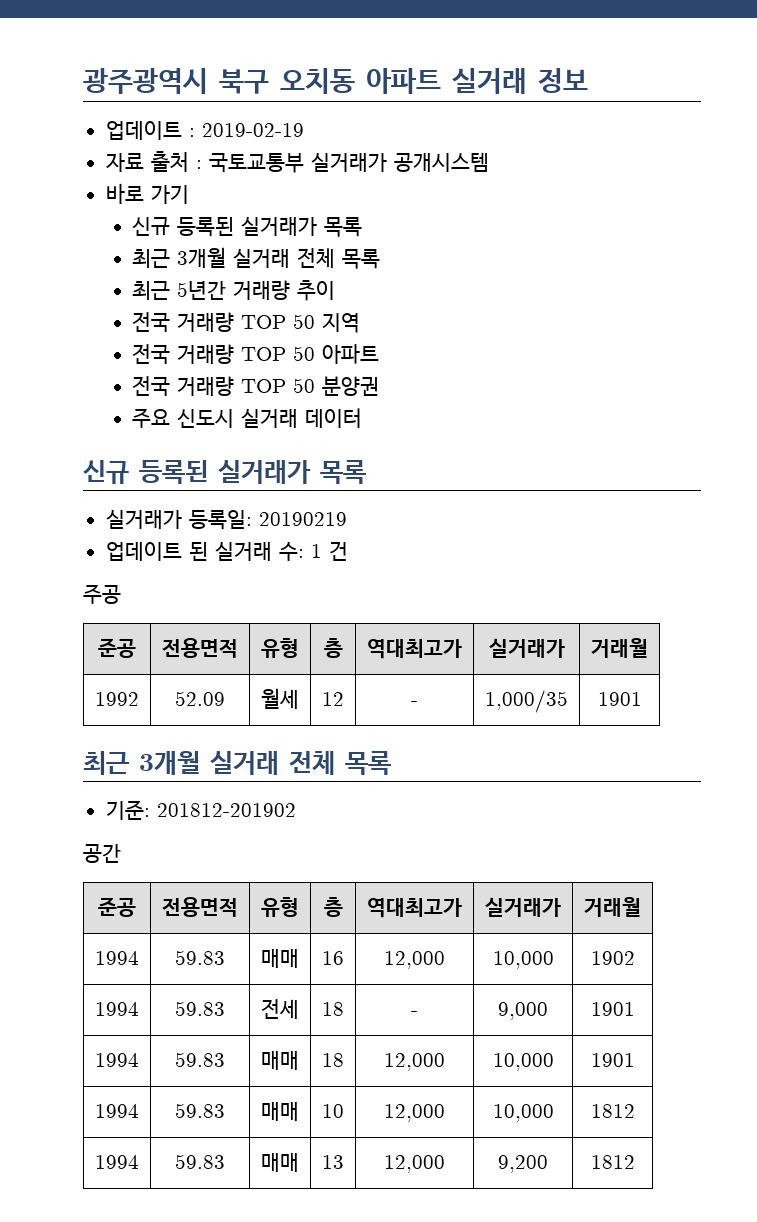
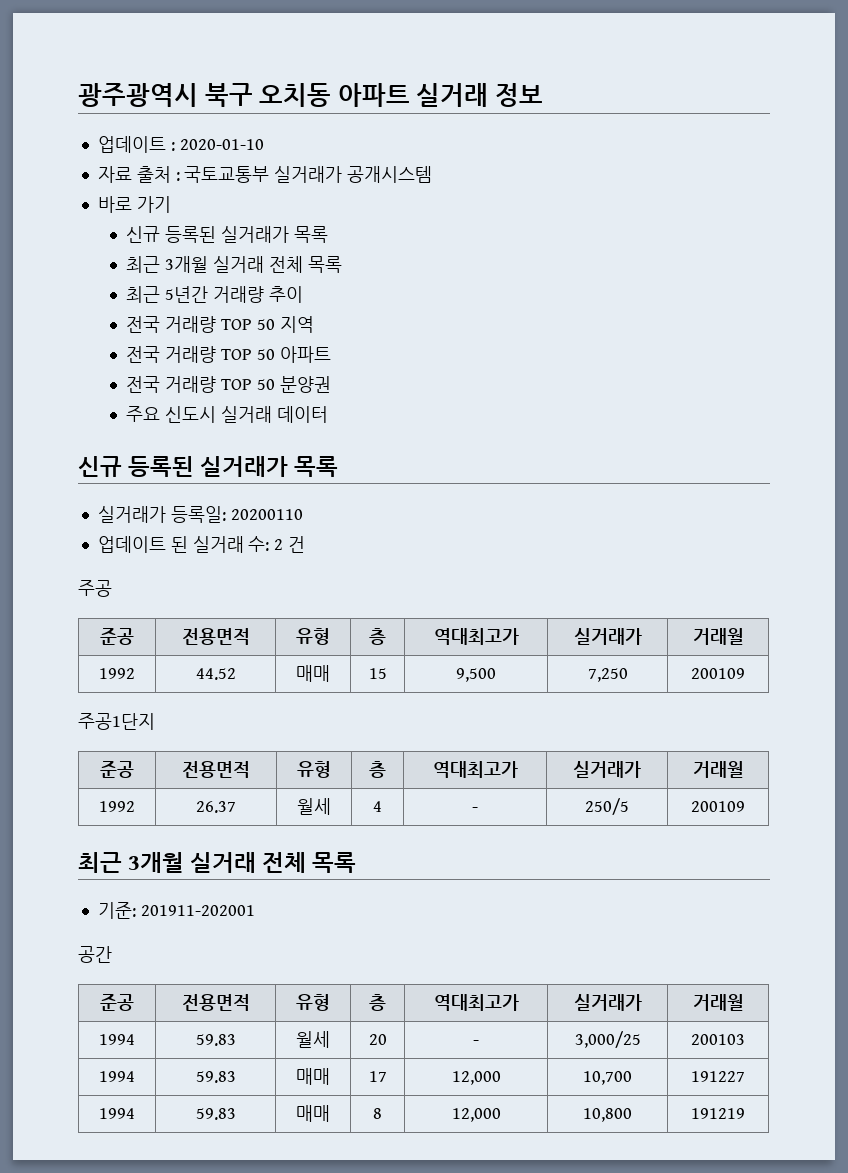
[201,123,304,137] 2019-02-19 -> [179,139,264,150] 2020-01-10
[258,512,347,526] 20190219 -> [230,509,303,520] 20200110
[310,544,322,558] 1 -> [274,539,284,550] 2
[175,691,225,706] [261,688,299,709] [322,692,344,706] [411,701,418,706] [485,690,568,713] [597,692,642,706] 52.09 | 월세 | 12 | - | 1,000/35 | 1901 -> [195,668,236,680] [296,665,330,682] [368,668,387,679] [456,668,496,682] [587,668,628,682] [691,668,745,679] [78,713,155,730] [100,761,134,778] [182,761,250,778] [297,761,331,778] [369,761,386,778] [432,761,518,778] [573,761,641,778] [692,761,744,778] [99,801,135,812] [196,801,236,813] [297,798,331,815] [373,801,382,812] [472,807,478,812] [585,798,629,815] [691,801,745,812] 44.52 | 매매 | 15 | 9,500 | 7,250 | 200109 // 주공1단지 // 준공 | 전용면적 | 유형 | 층 | 역대최고가 | 실거래가 | 거래월 // 1992 | 26.37 | 월세 | 4 | - | 250/5 | 200109
[156,803,296,817] 201812-201902 -> [140,905,255,916] 201911-202001
[261,949,299,968] [322,951,344,965] [384,951,445,969] [492,951,554,969] [590,951,635,965] [95,1002,139,1016] [175,1001,225,1016] [261,999,299,1019] [322,1002,344,1016] [411,1011,418,1016] [498,1002,548,1020] [590,1002,635,1016] [95,1053,139,1067] [175,1052,225,1067] [261,1051,299,1070] [322,1053,344,1067] [384,1053,445,1071] [492,1053,554,1071] [590,1053,635,1067] [95,1104,139,1118] [175,1103,225,1118] [261,1102,299,1121] [322,1104,344,1118] [384,1104,445,1122] [492,1104,554,1122] [590,1104,635,1118] [95,1155,139,1169] [175,1154,225,1169] [261,1153,299,1172] [322,1155,344,1169] [384,1155,445,1173] [498,1155,548,1173] [590,1155,635,1169] 매매 | 16 | 12,000 | 10,000 | 1902 // 1994 | 59.83 | 전세 | 18 | - | 9,000 | 1901 // 1994 | 59.83 | 매매 | 18 | 12,000 | 10,000 | 1901 // 1994 | 59.83 | 매매 | 10 | 12,000 | 10,000 | 1812 // 1994 | 59.83 | 매매 | 13 | 12,000 | 9,200 | 1812 -> [296,1031,330,1048] [368,1034,387,1045] [473,1040,479,1045] [574,1031,641,1048] [691,1034,745,1045] [99,1071,135,1082] [195,1071,236,1083] [296,1068,330,1085] [368,1071,387,1082] [451,1071,501,1085] [583,1071,632,1085] [691,1071,745,1082] [99,1108,135,1119] [195,1108,236,1120] [296,1105,330,1122] [373,1108,382,1119] [451,1108,501,1122] [583,1108,632,1122] [691,1108,745,1119] 월세 | 20 | - | 3,000/25 | 200103 // 1994 | 59.83 | 매매 | 17 | 12,000 | 10,700 | 191227 // 1994 | 59.83 | 매매 | 8 | 12,000 | 10,800 | 191219

